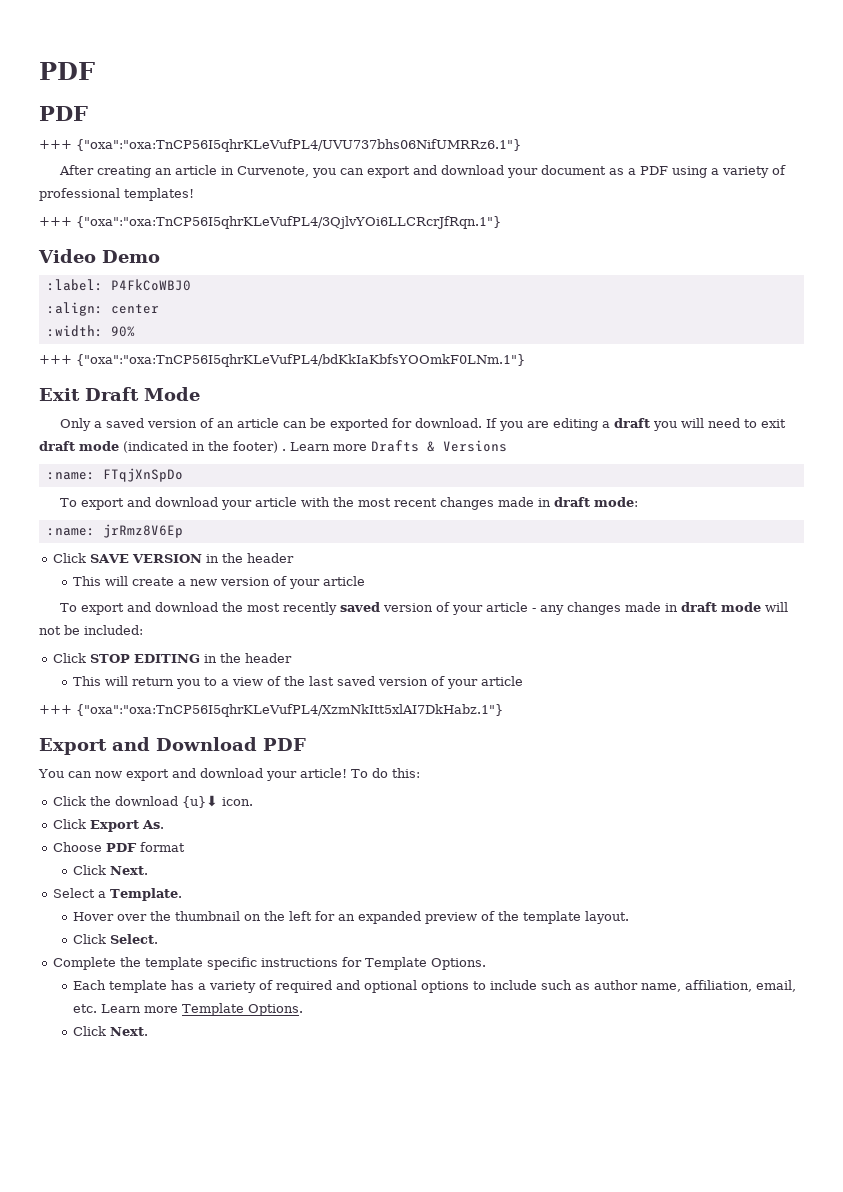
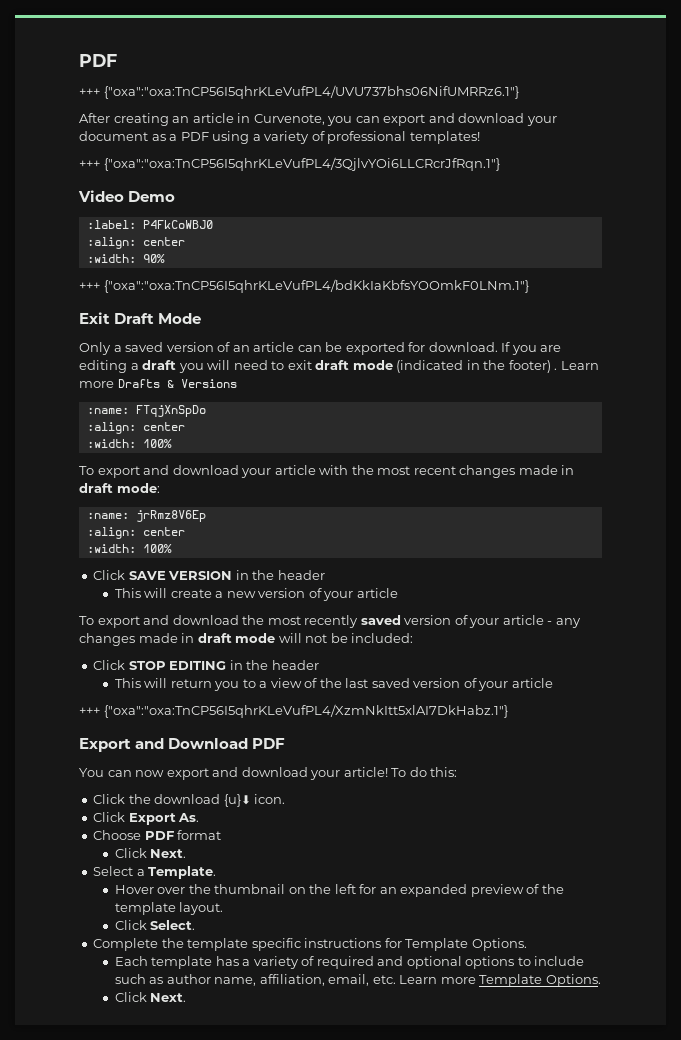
[39,62,95,80] [39,106,88,121] PDF // PDF -> [79,54,117,67] PDF
(183, 475) none -> [86,422,185,434] [86,439,172,448] // :align: center // :width: 100%
(183, 531) none -> [86,527,185,539] [86,544,172,553] // :align: center // :width: 100%

